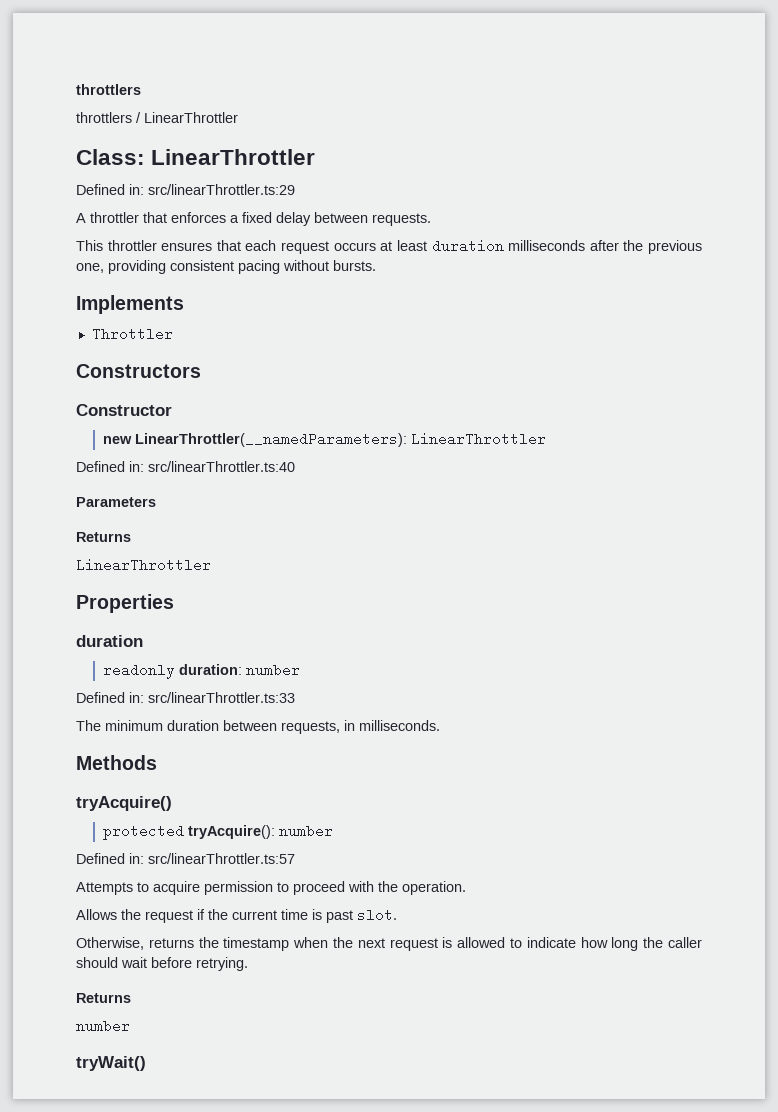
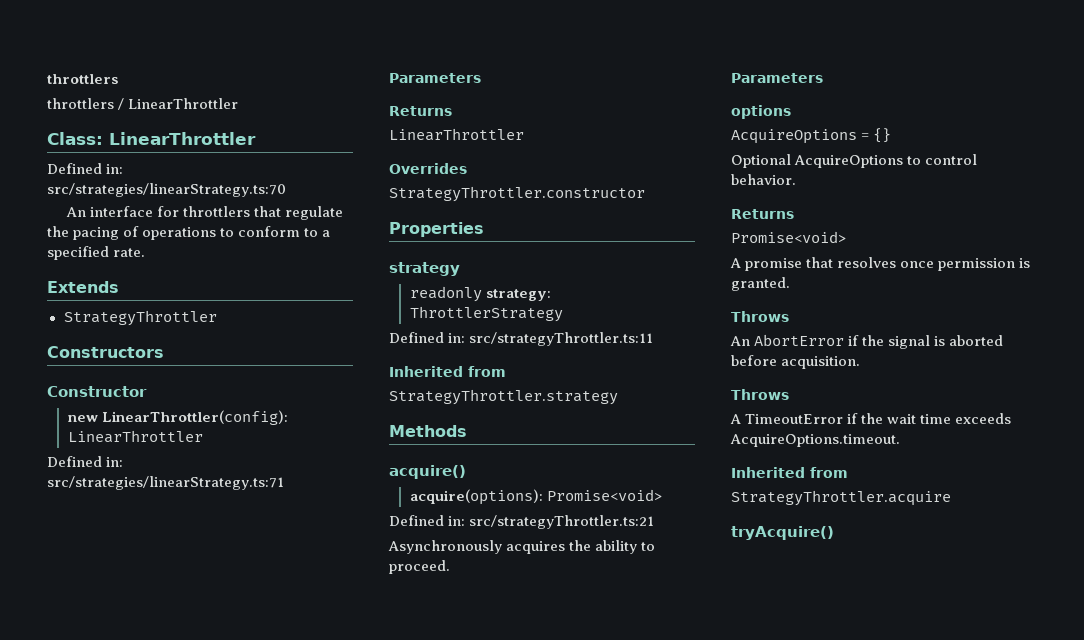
[148,184,295,195] [76,212,431,226] [76,239,703,254] [76,260,376,274] [76,295,184,314] [91,327,173,341] src/linearThrottler.ts:29 // A throttler that enforces a fixed delay between requests. // This throttler ensures that each request occurs at least duration milliseconds after the previous one, providing consistent pacing without bursts. // Implements // Throttler -> [47,183,286,197] [65,206,344,220] [47,226,331,240] [47,246,146,260] [47,281,119,293] [63,310,217,326] src/strategies/linearStrategy.ts:70 // An interface for throttlers that regulate the pacing of operations to conform to a specified rate. // Extends // StrategyThrottler
[134,432,546,447] [76,461,295,472] LinearThrottler(__namedParameters): LinearThrottler // Defined in: src/linearThrottler.ts:40 -> [101,410,288,425] [67,430,203,443] [47,456,124,467] [47,476,284,490] LinearThrottler(config): LinearThrottler // Defined in: src/strategies/linearStrategy.ts:71
(211, 565) none -> [389,163,467,174] [389,186,645,202] // Overrides // StrategyThrottler.constructor
[76,635,143,647] duration -> [389,262,460,276] strategy
[178,663,300,677] [76,692,295,703] [76,720,440,734] [76,755,157,770] [76,796,172,811] [102,824,333,840] [76,853,295,864] [76,881,466,895] [76,909,397,923] [76,937,702,951] [76,957,248,971] [76,993,131,1003] [76,1019,130,1033] [76,1056,146,1071] duration: number // Defined in: src/linearThrottler.ts:33 // The minimum duration between requests, in milliseconds. // Methods // tryAcquire() // protected tryAcquire(): number // Defined in: src/linearThrottler.ts:57 // Attempts to acquire permission to proceed with the operation. // Allows the request if the current time is past slot. // Otherwise, returns the timestamp when the next request is allowed to indicate how long the caller should wait before retrying. // Returns // number // tryWait() -> [485,289,551,301] [409,306,563,322] [389,332,654,346] [389,366,506,377] [389,389,618,405] [389,425,467,437] [389,465,466,479] [409,489,662,505] [389,515,655,529] [388,540,656,554] [389,560,450,574] [731,73,823,83] [731,105,791,119] [731,128,892,144] [731,154,978,168] [731,174,796,185] [731,209,794,219] [731,231,846,243] [730,257,1031,271] [731,277,790,291] [731,311,789,322] [730,334,1004,349] [731,355,861,369] [731,389,789,400] [730,413,1012,424] [730,434,900,447] [731,467,848,478] [731,490,951,506] [731,526,834,540] strategy: ThrottlerStrategy // Defined in: src/strategyThrottler.ts:11 // Inherited from // StrategyThrottler.strategy // Methods // acquire() // acquire(options): Promise<void> // Defined in: src/strategyThrottler.ts:21 // Asynchronously acquires the ability to proceed. // Parameters // options // AcquireOptions = {} // Optional AcquireOptions to control behavior. // Returns // Promise<void> // A promise that resolves once permission is granted. // Throws // An AbortError if the signal is aborted before acquisition. // Throws // A TimeoutError if the wait time exceeds AcquireOptions.timeout. // Inherited from // StrategyThrottler.acquire // tryAcquire()

